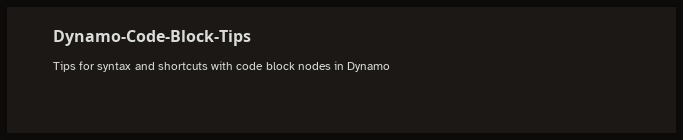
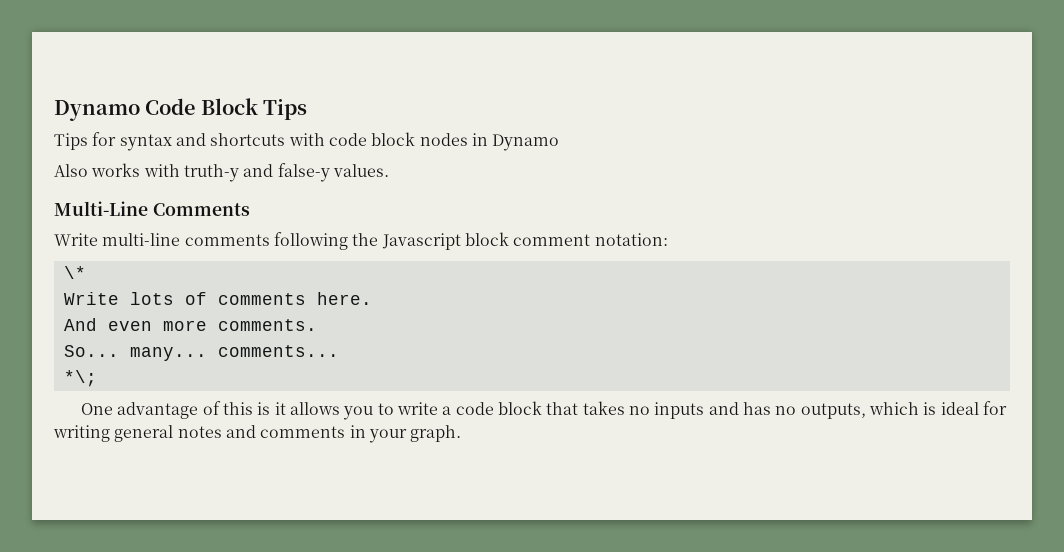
[53,30,251,46] Dynamo-Code-Block-Tips -> [54,98,308,121] Dynamo Code Block Tips
(391, 67) none -> [54,163,389,182] [54,201,250,216] [54,232,668,250] [63,266,86,279] [63,292,372,305] [63,318,317,331] [63,345,339,361] [63,370,97,387] [81,401,1007,420] [53,425,462,443] // Also works with truth-y and false-y values. // Multi-Line Comments // Write multi-line comments following the Javascript block comment notation: // \* // Write lots of comments here. // And even more comments. // So... many... comments... // *\; // One advantage of this is it allows you to write a code block that takes no inputs and has no outputs, which is ideal for writing general notes and comments in your graph.

